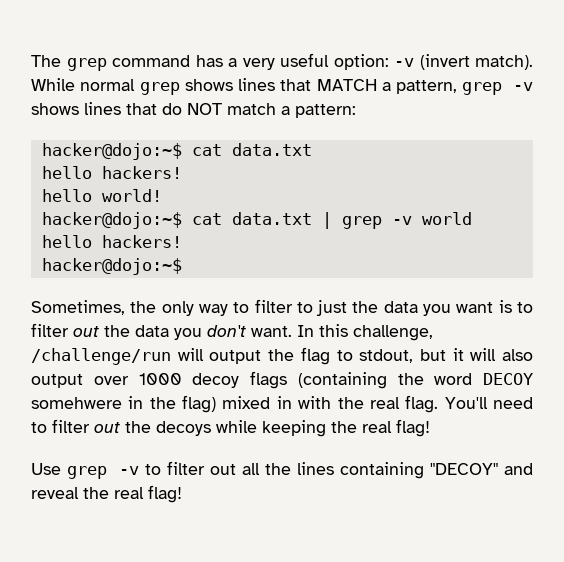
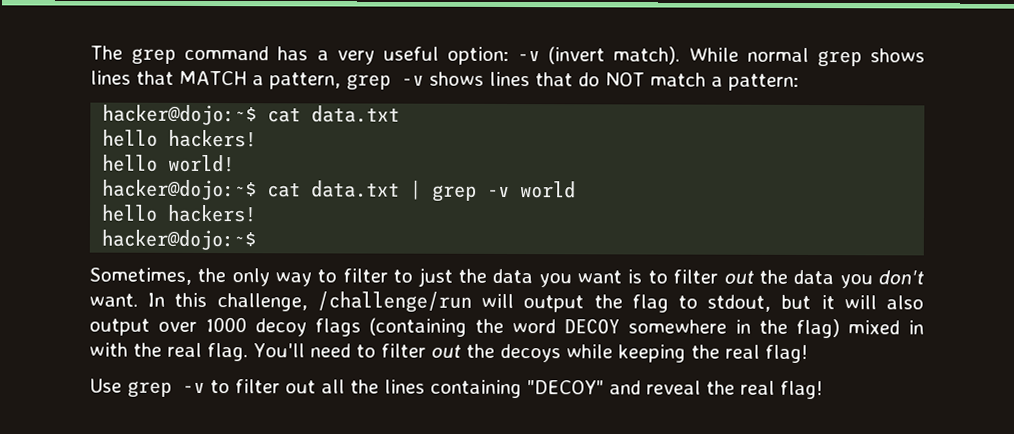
[31,397,122,409] somehwere -> [628,319,727,334] somewhere

